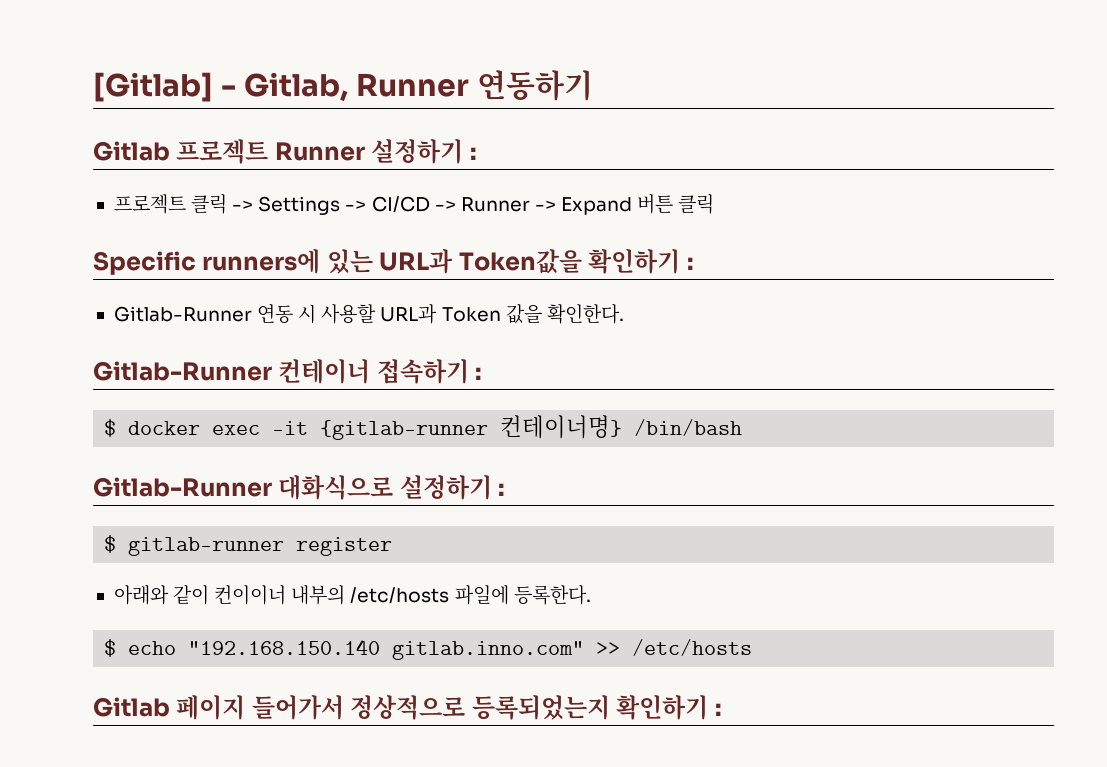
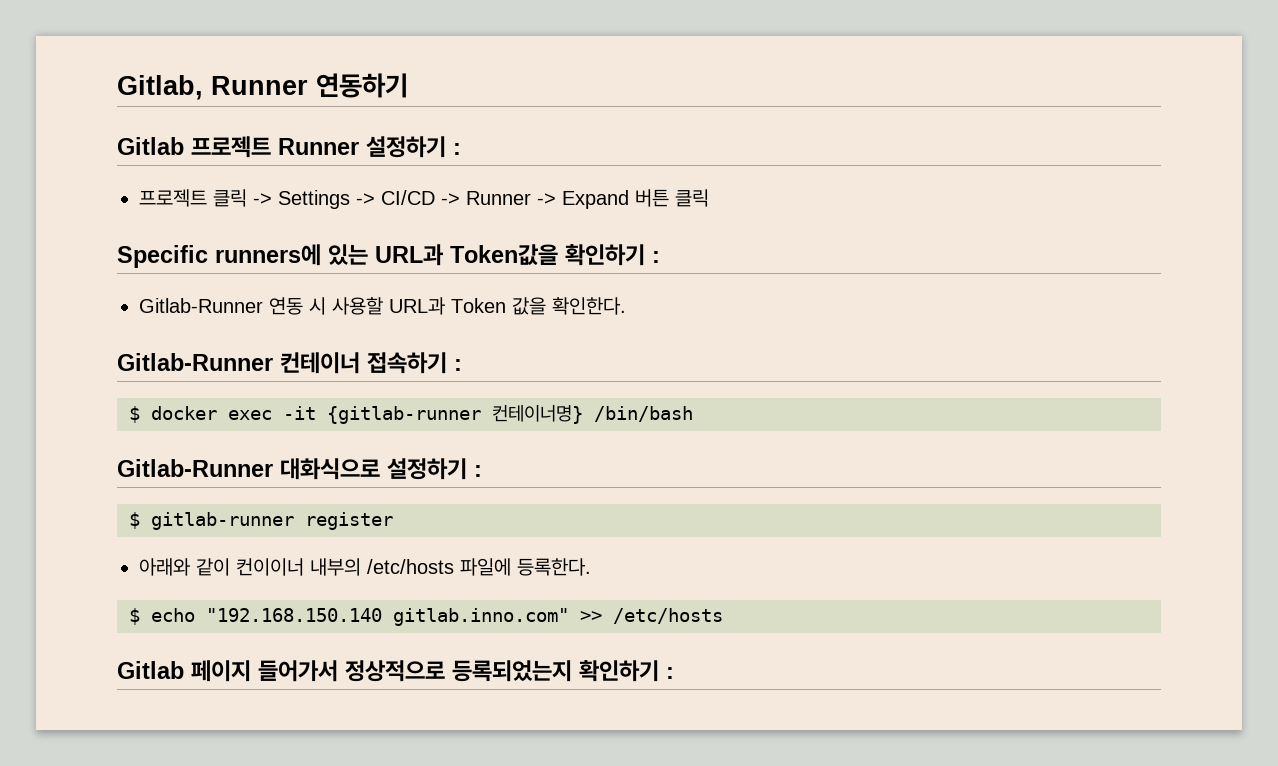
[93,72,237,102] [Gitlab] - -> (117, 87) none

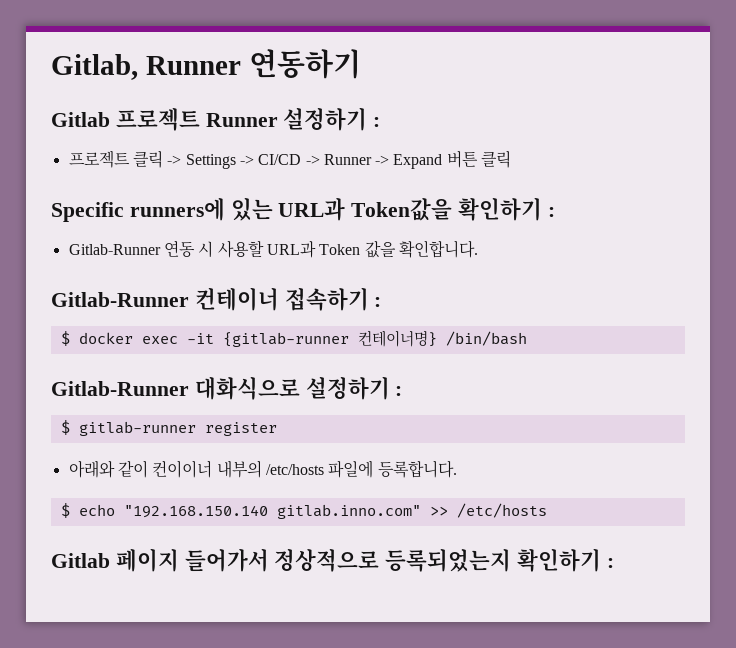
[552,297,626,315] 확인한다. -> [398,240,478,258] 확인합니다.
[517,558,591,576] 등록한다. -> [377,460,457,478] 등록합니다.

